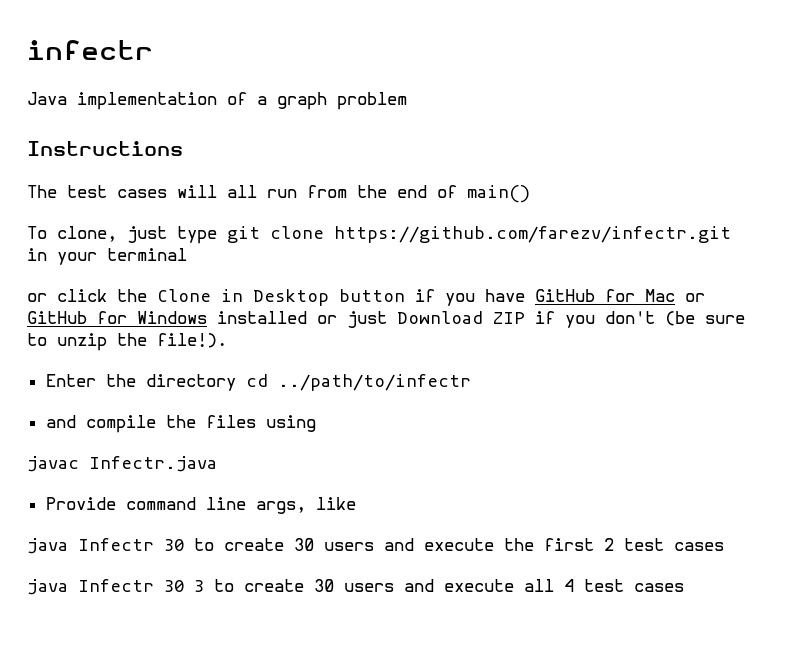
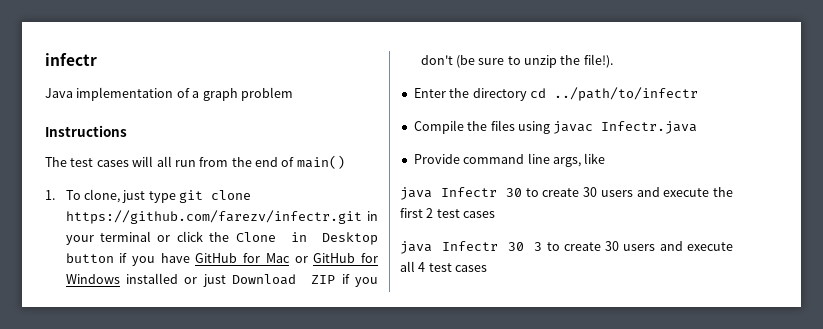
(530, 194) none -> [45,190,55,200] 1.
(187, 254) // -> (151, 236) none
[45,415,156,433] and compile -> [413,120,464,134] Compile
(316, 423) // -> (550, 127) none

